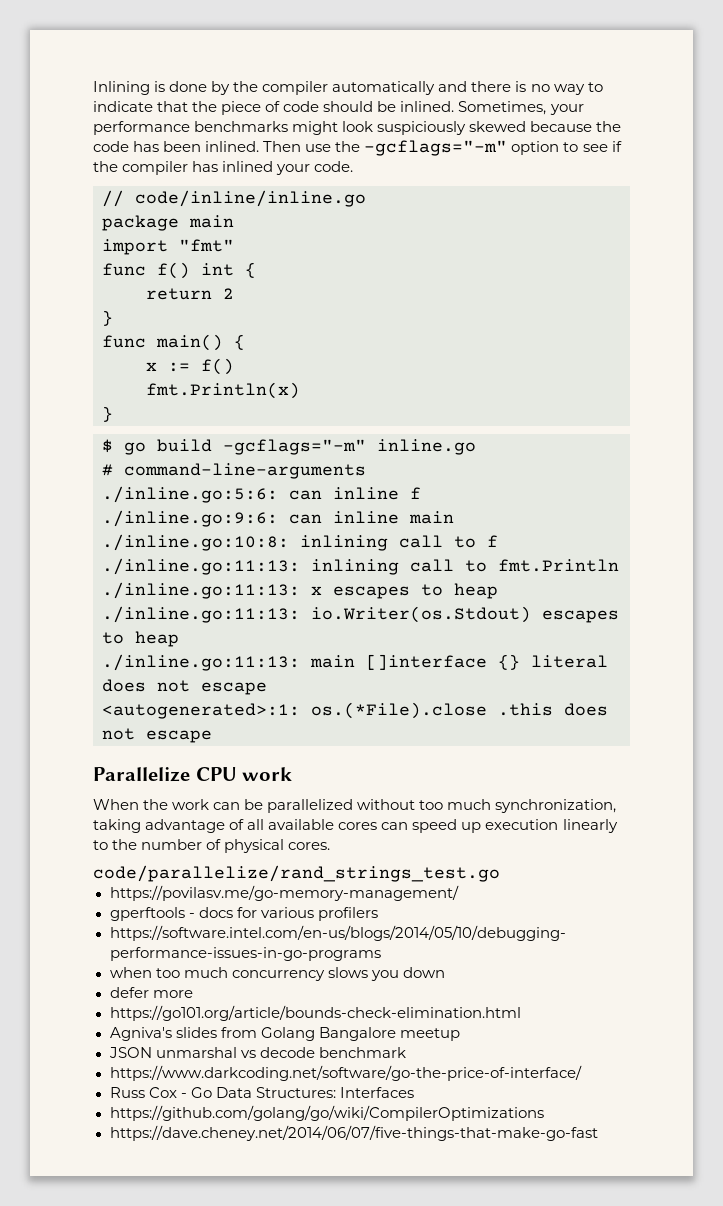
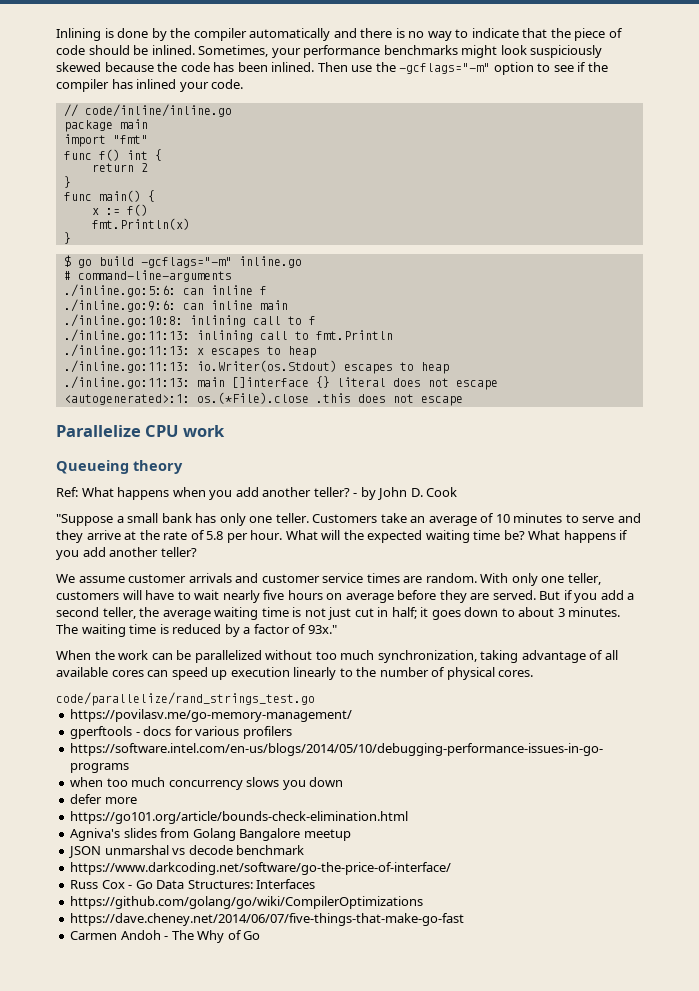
(293, 774) none -> [56,460,183,474] [56,487,458,500] [56,513,641,526] [56,530,629,543] [56,547,197,560] [56,573,601,586] [56,590,635,603] [56,607,621,620] [56,624,337,637] // Queueing theory // Ref: What happens when you add another teller? - by John D. Cook // "Suppose a small bank has only one teller. Customers take an average of 10 minutes to serve and they arrive at the rate of 5.8 per hour. What will the expected waiting time be? What happens if you add another teller? // We assume customer arrivals and customer service times are random. With only one teller, customers will have to wait nearly five hours on average before they are served. But if you add a second teller, the average waiting time is not just cut in half; it goes down to about 3 minutes. The waiting time is reduced by a factor of 93x."
(598, 1133) none -> [70,930,261,943] // Carmen Andoh - The Why of Go

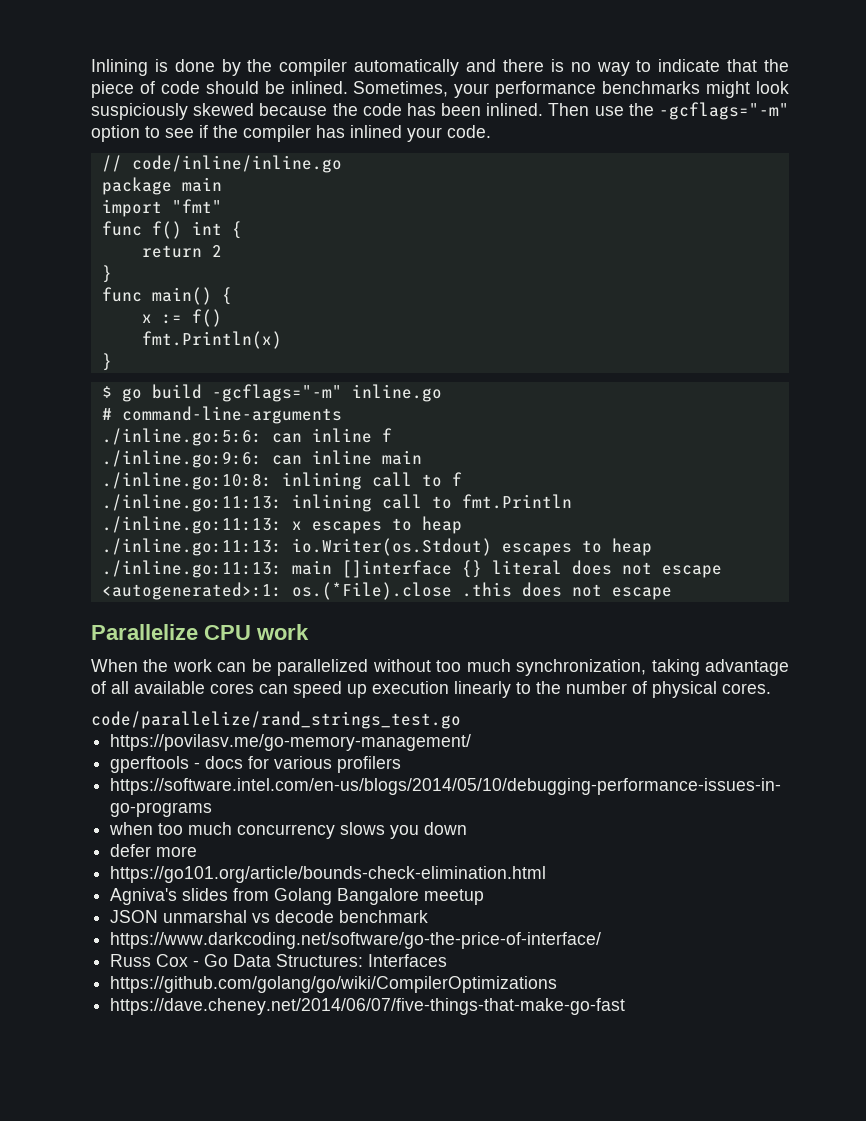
[56,460,183,474] [56,487,458,500] [56,513,641,526] [56,530,629,543] [56,547,197,560] [56,573,601,586] [56,590,635,603] [56,607,621,620] [56,624,337,637] // Queueing theory // Ref: What happens when you add another teller? - by John D. Cook // "Suppose a small bank has only one teller. Customers take an average of 10 minutes to serve and they arrive at the rate of 5.8 per hour. What will the expected waiting time be? What happens if you add another teller? // We assume customer arrivals and customer service times are random. With only one teller, customers will have to wait nearly five hours on average before they are served. But if you add a second teller, the average waiting time is not just cut in half; it goes down to about 3 minutes. The waiting time is reduced by a factor of 93x." -> (309, 632) none
[70,930,261,943] // Carmen Andoh - The Why of Go -> (626, 1006) none

